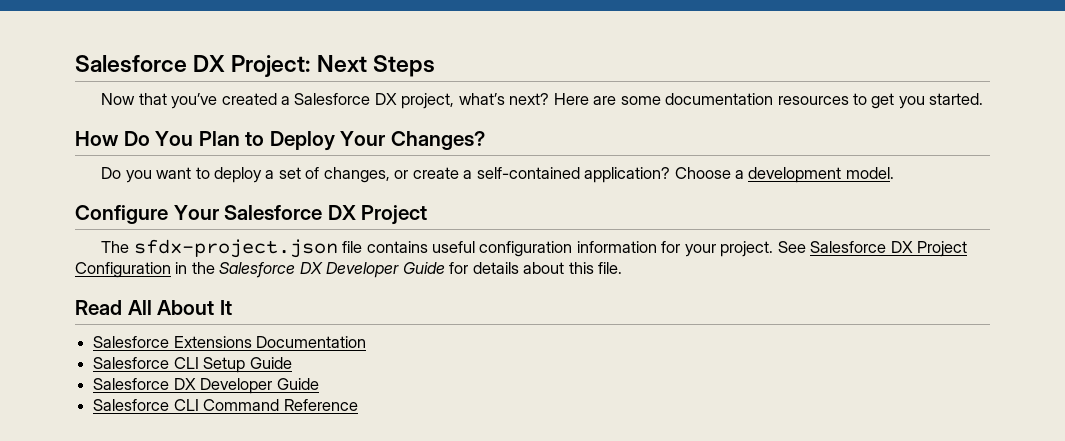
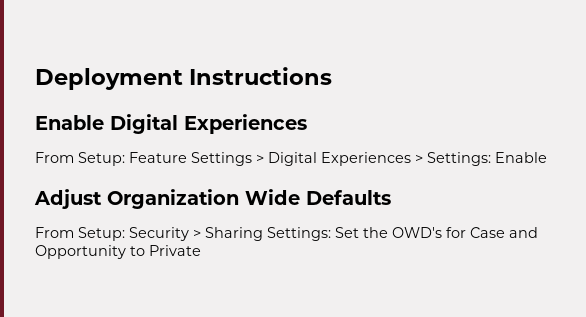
[75,55,435,77] [101,93,984,109] [75,131,485,151] [101,167,894,183] [75,205,428,225] [101,239,968,258] [75,262,623,278] [75,300,232,315] [93,336,367,348] [93,357,292,373] [93,378,319,394] [93,399,358,411] Salesforce DX Project: Next Steps // Now that you’ve created a Salesforce DX project, what’s next? Here are some documentation resources to get you started. // How Do You Plan to Deploy Your Changes? // Do you want to deploy a set of changes, or create a self-contained application? Choose a development model. // Configure Your Salesforce DX Project // The sfdx-project.json file contains useful configuration information for your project. See Salesforce DX Project Configuration in the Salesforce DX Developer Guide for details about this file. // Read All About It // Salesforce Extensions Documentation // Salesforce CLI Setup Guide // Salesforce DX Developer Guide // Salesforce CLI Command Reference -> [35,67,333,90] [35,114,307,134] [35,152,547,166] [34,189,391,209] [35,227,538,241] [35,245,201,259] Deployment Instructions // Enable Digital Experiences // From Setup: Feature Settings > Digital Experiences > Settings: Enable // Adjust Organization Wide Defaults // From Setup: Security > Sharing Settings: Set the OWD's for Case and Opportunity to Private

